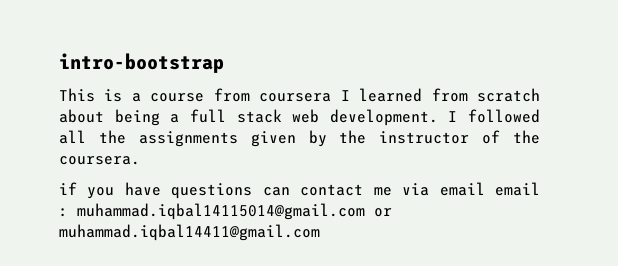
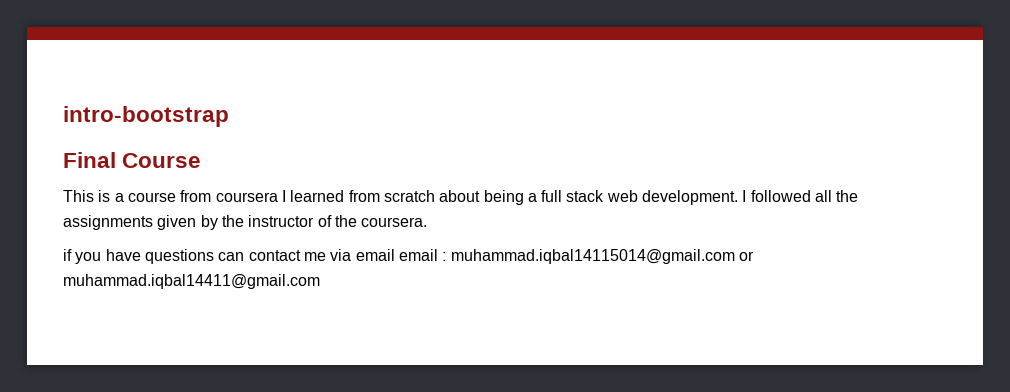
(224, 63) none -> [63,152,202,168] // Final Course

